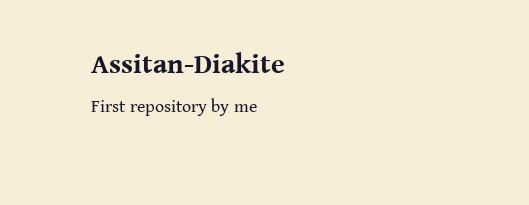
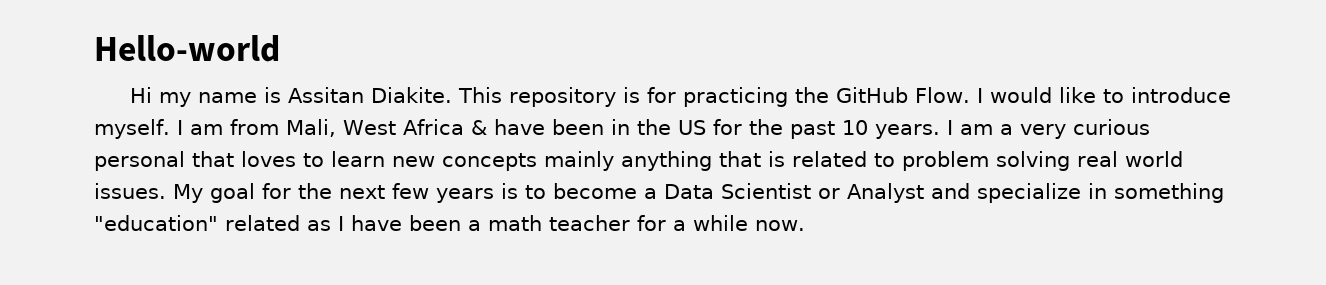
[91,52,285,73] [91,98,258,116] Assitan-Diakite // First repository by me -> [94,35,280,62] [130,87,1232,107] [94,119,1150,139] [94,151,1183,171] [94,183,1224,203] [94,215,805,231] Hello-world // Hi my name is Assitan Diakite. This repository is for practicing the GitHub Flow. I would like to introduce myself. I am from Mali, West Africa & have been in the US for the past 10 years. I am a very curious personal that loves to learn new concepts mainly anything that is related to problem solving real world issues. My goal for the next few years is to become a Data Scientist or Analyst and specialize in something "education" related as I have been a math teacher for a while now.

